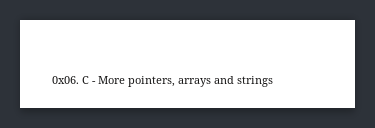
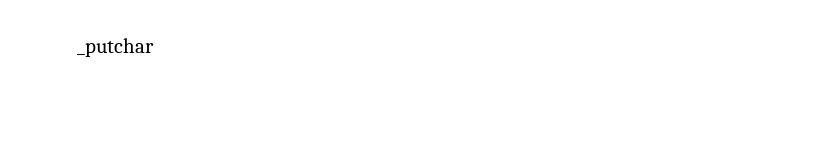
[52,76,273,87] 0x06. C - More pointers, arrays and strings -> [77,38,154,57] _putchar

